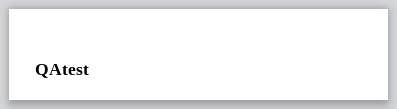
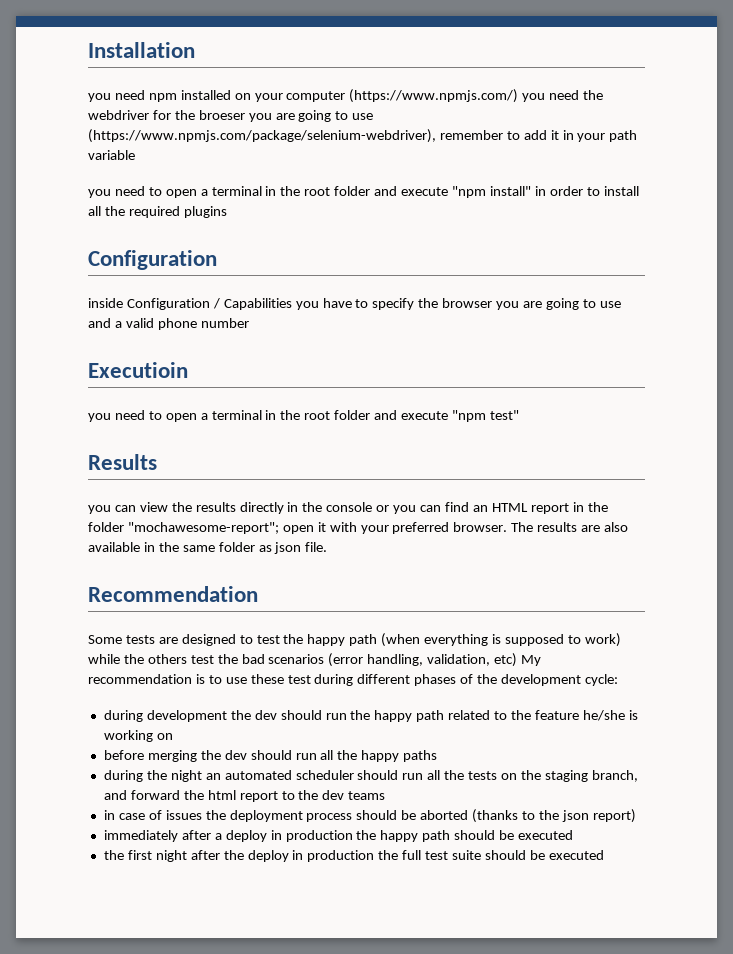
[35,64,89,78] QAtest -> [88,42,195,58] [88,89,604,103] [88,110,374,122] [88,129,638,143] [88,150,135,160] [88,186,639,198] [88,206,227,218] [88,250,217,270] [88,298,621,310] [88,318,249,330] [88,362,188,378] [88,410,519,422] [88,454,157,470] [88,502,608,514] [88,522,629,534] [88,542,328,554] [88,586,258,602] [88,633,621,647] [88,653,542,667] [88,674,618,686] [103,710,638,722] [103,730,173,742] [103,750,438,762] [103,770,638,782] [103,790,386,802] [103,809,636,823] [103,830,574,842] [103,850,604,862] Installation // you need npm installed on your computer (https://www.npmjs.com/) you need the webdriver for the broeser you are going to use (https://www.npmjs.com/package/selenium-webdriver), remember to add it in your path variable // you need to open a terminal in the root folder and execute "npm install" in order to install all the required plugins // Configuration // inside Configuration / Capabilities you have to specify the browser you are going to use and a valid phone number // Executioin // you need to open a terminal in the root folder and execute "npm test" // Results // you can view the results directly in the console or you can find an HTML report in the folder "mochawesome-report"; open it with your preferred browser. The results are also available in the same folder as json file. // Recommendation // Some tests are designed to test the happy path (when everything is supposed to work) while the others test the bad scenarios (error handling, validation, etc) My recommendation is to use these test during different phases of the development cycle: // during development the dev should run the happy path related to the feature he/she is working on // before merging the dev should run all the happy paths // during the night an automated scheduler should run all the tests on the staging branch, and forward the html report to the dev teams // in case of issues the deployment process should be aborted (thanks to the json report) // immediately after a deploy in production the happy path should be executed // the first night after the deploy in production the full test suite should be executed

